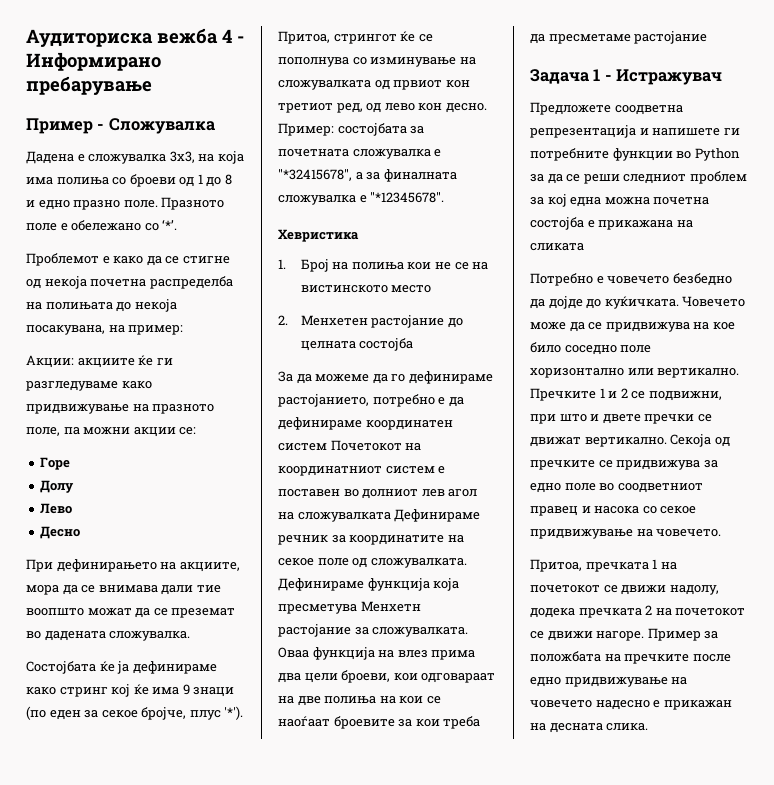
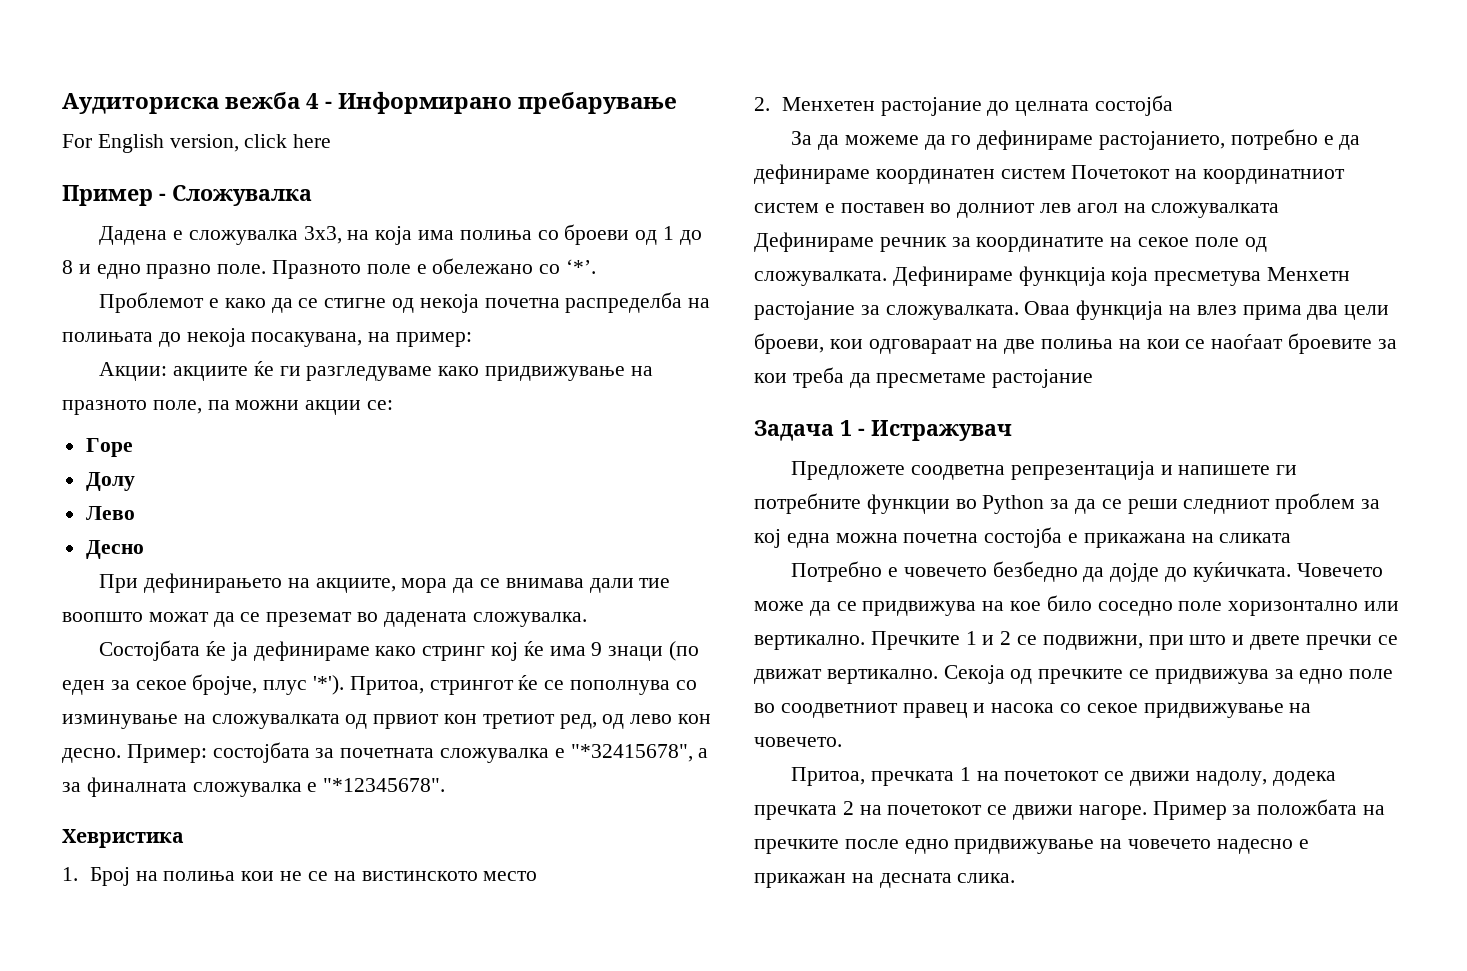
(152, 85) none -> [62,134,332,153] // For English version, click here

